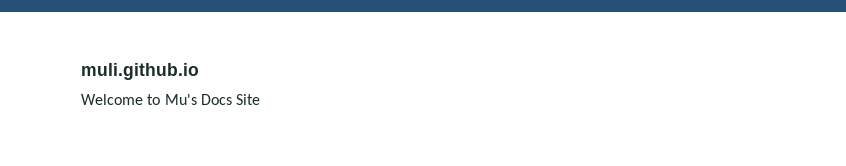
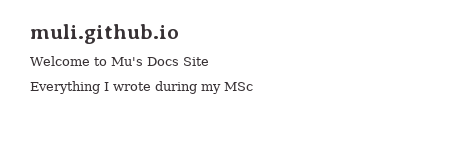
(261, 99) none -> [30,81,253,94] // Everything I wrote during my MSc

